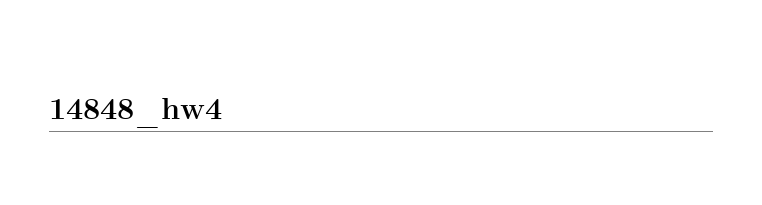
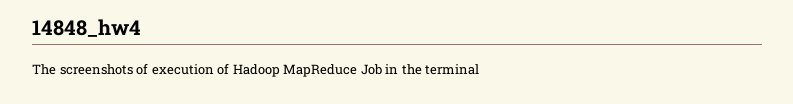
(222, 113) none -> [32,63,480,77] // The screenshots of execution of Hadoop MapReduce Job in the terminal

